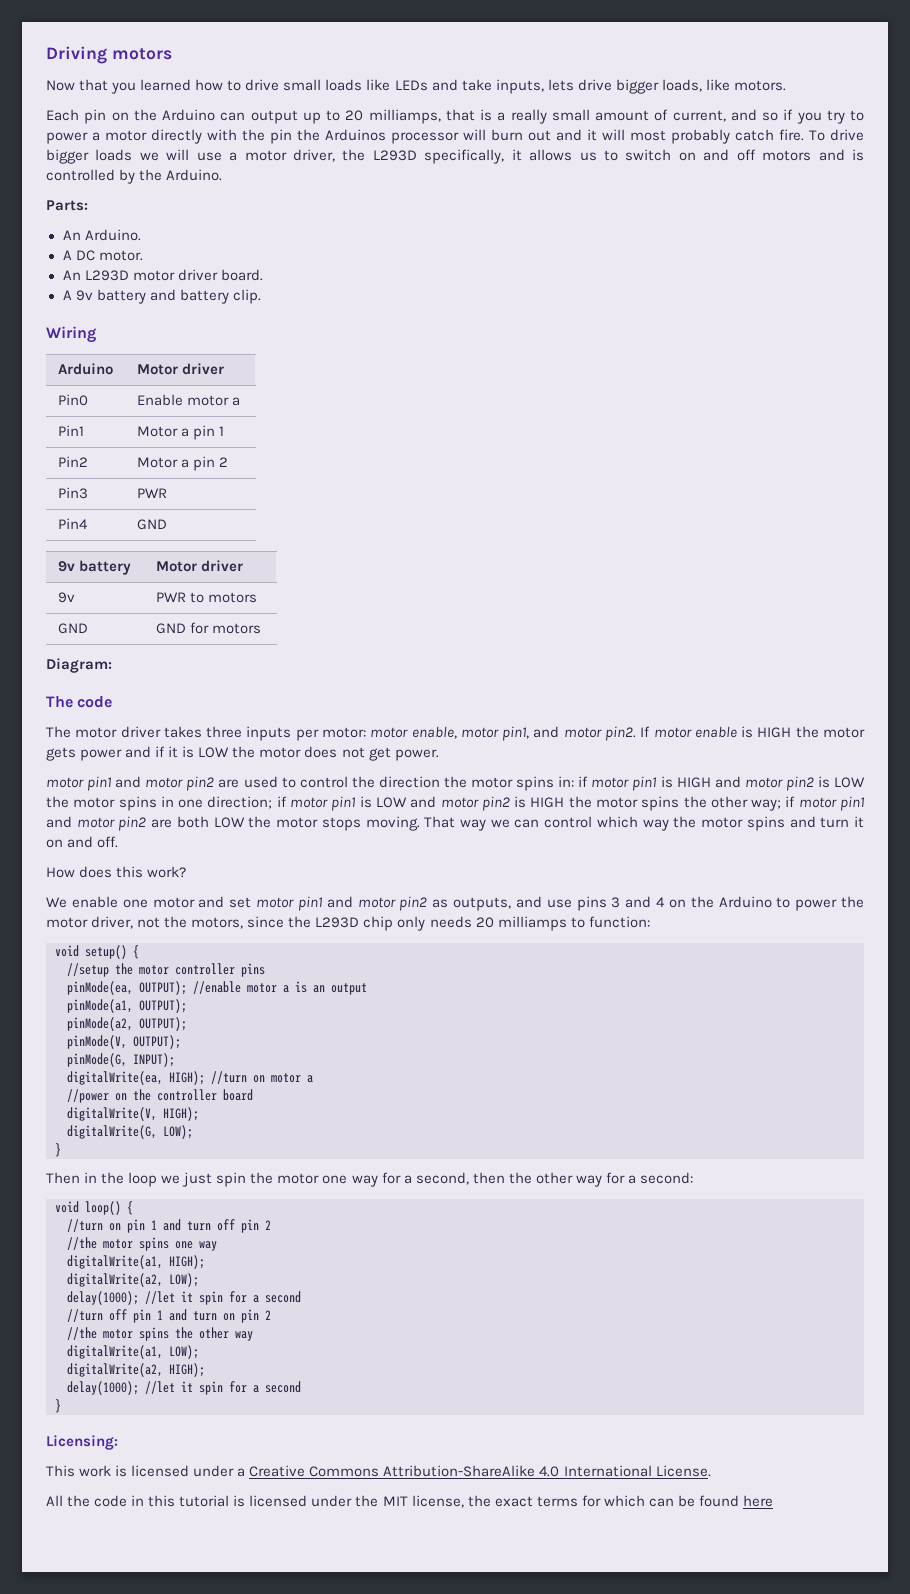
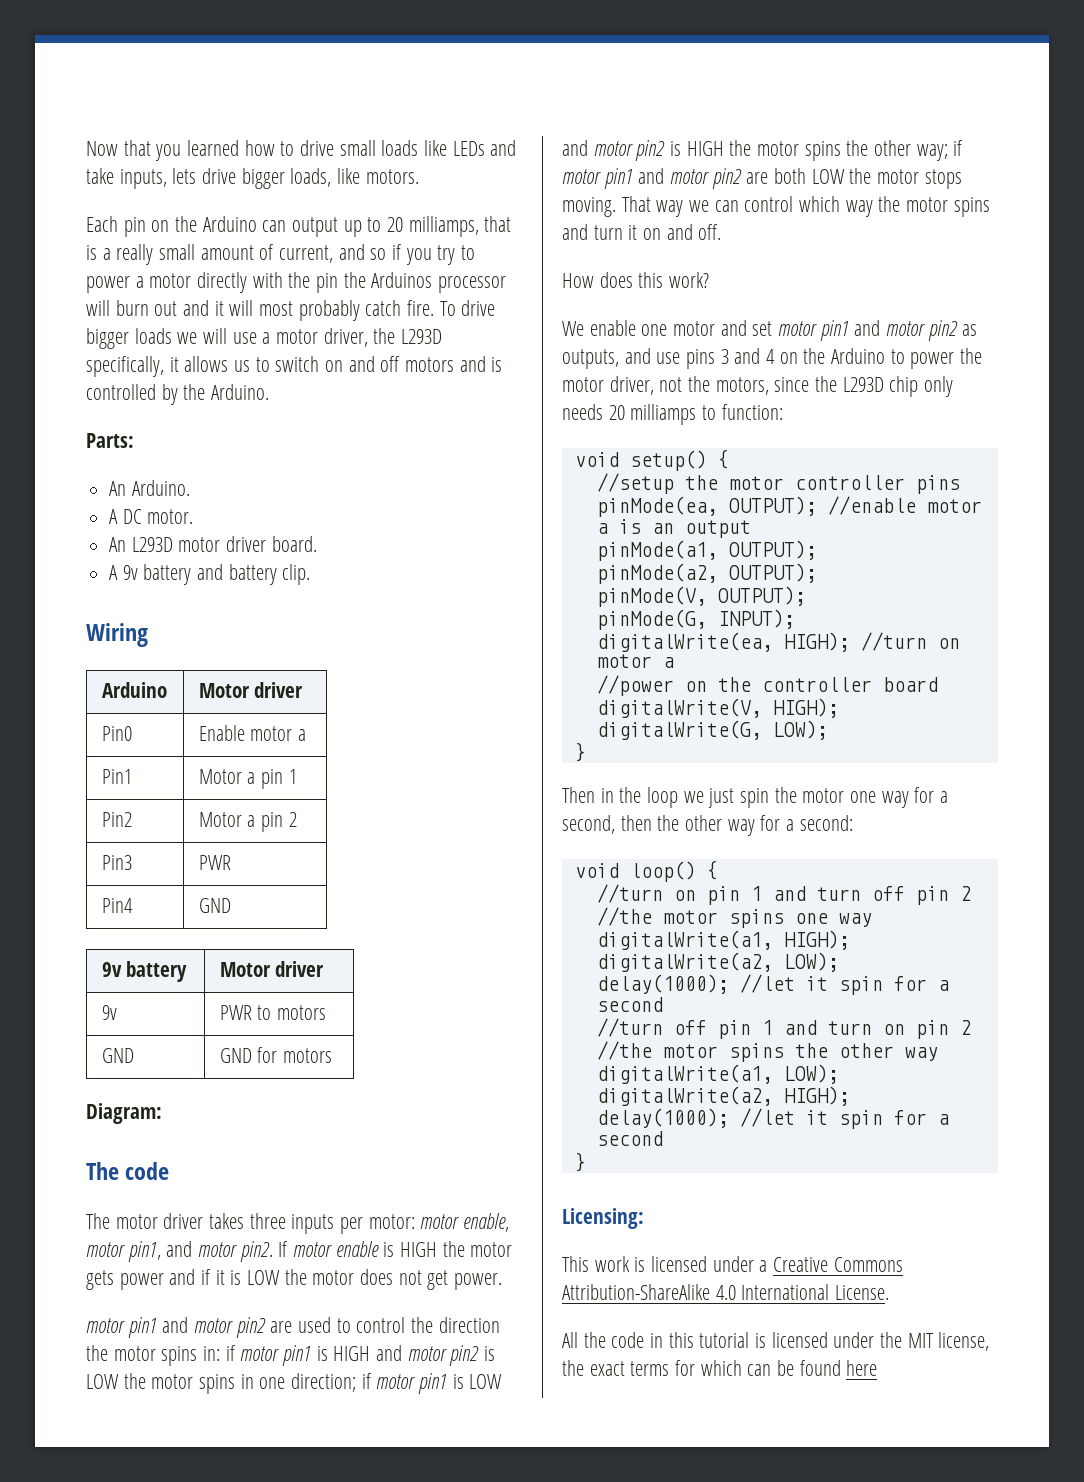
[46,46,172,64] Driving motors // -> (86, 148) none

